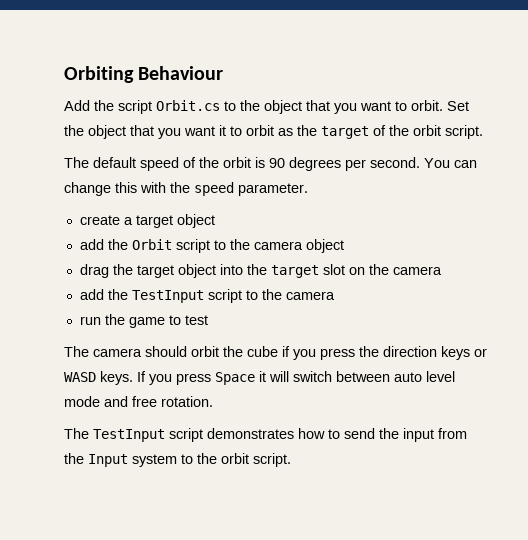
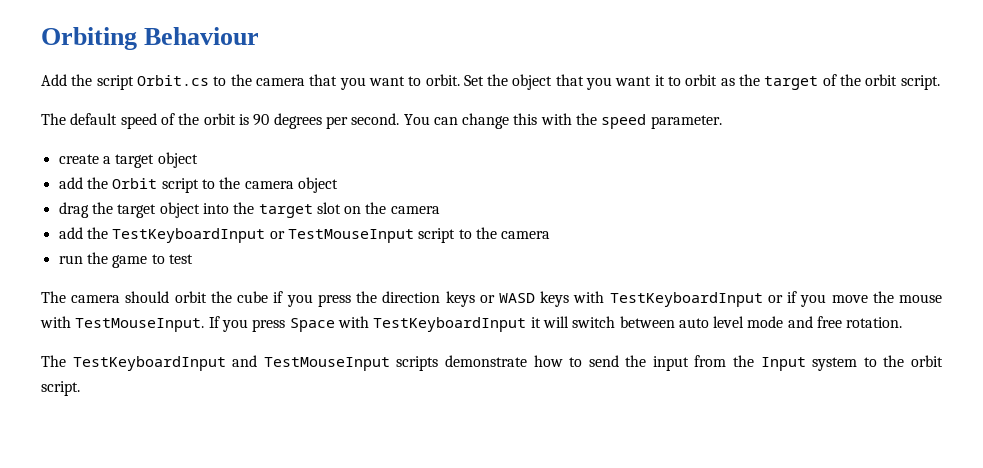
[264,100,302,114] object -> [255,78,305,86] camera
[131,290,204,303] TestInput -> [112,228,414,243] TestKeyboardInput or TestMouseInput
[100,371,133,385] keys. -> [540,291,943,307] [40,316,205,332] keys with TestKeyboardInput or if you move the mouse with TestMouseInput.
(255, 378) none -> [337,316,527,332] with TestKeyboardInput
[93,428,294,442] TestInput script demonstrates -> [72,355,527,371] TestKeyboardInput and TestMouseInput scripts demonstrate

